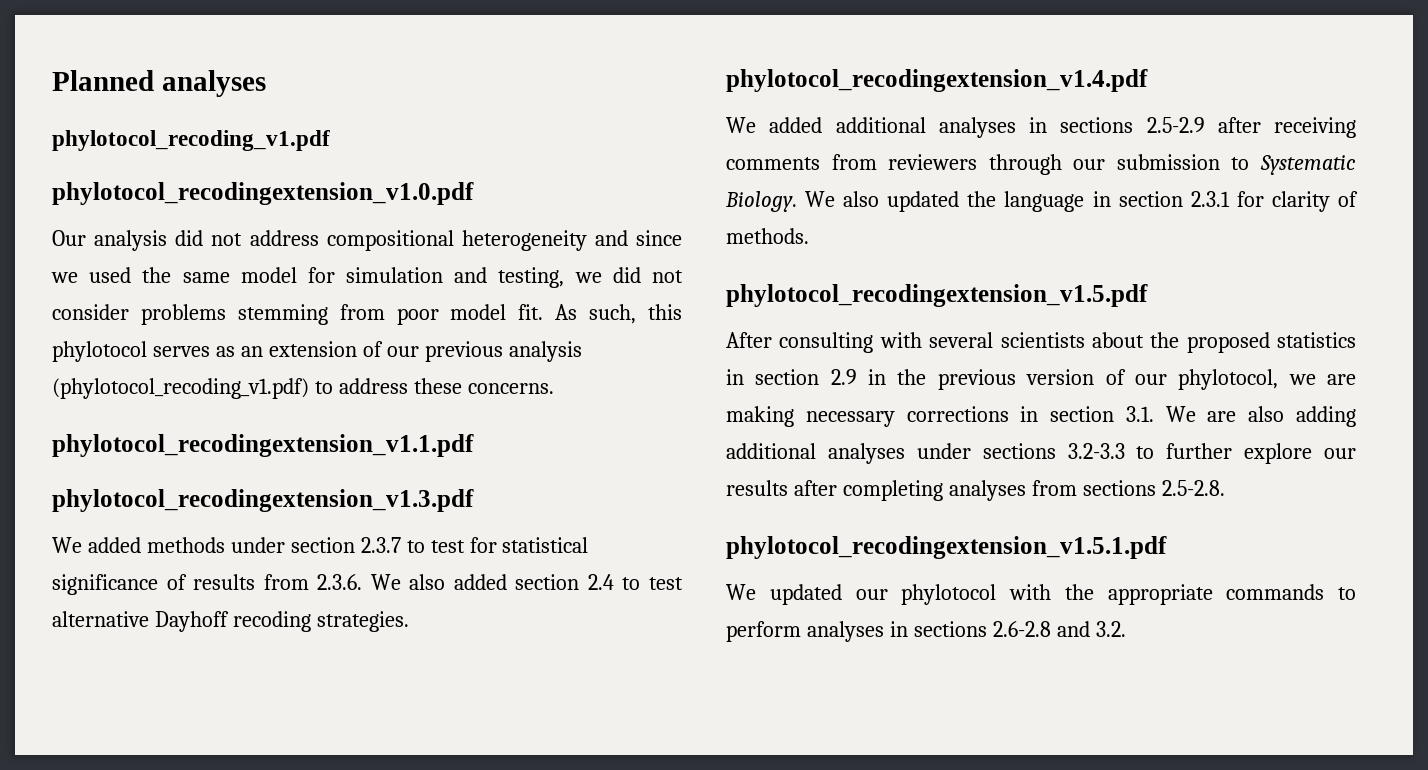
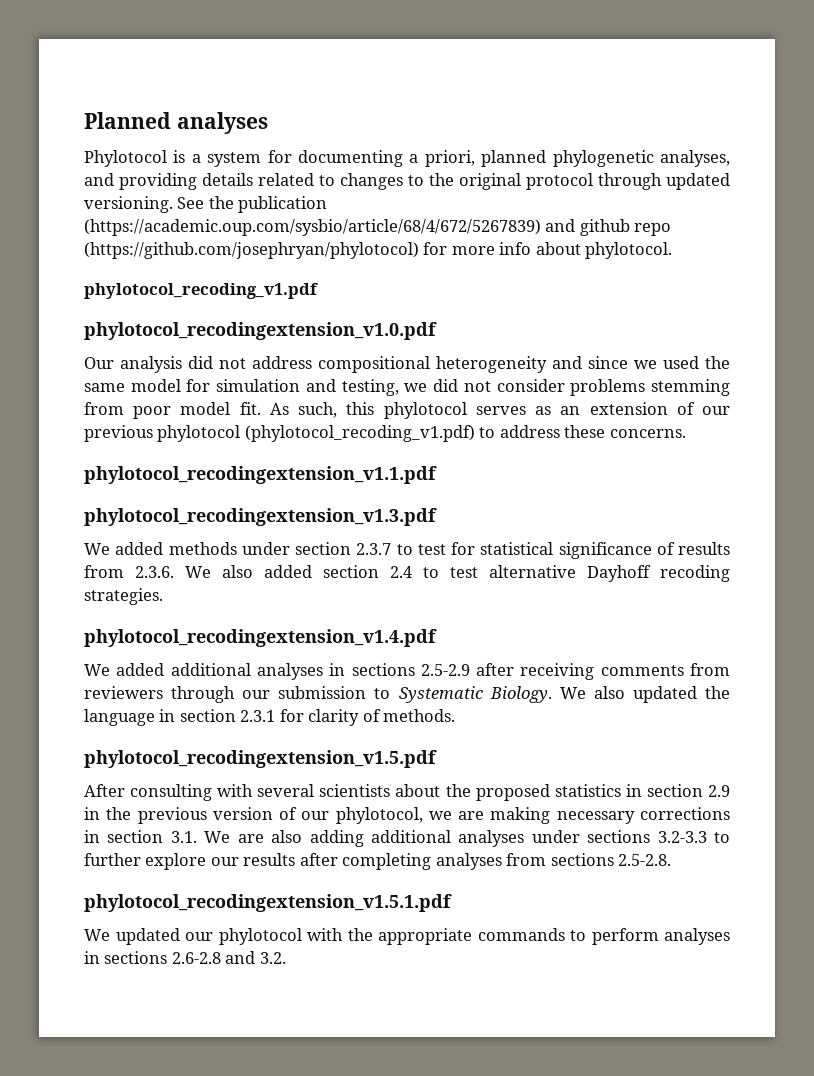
(266, 83) none -> [84,150,730,167] [84,173,730,190] [84,196,328,213] [84,219,672,236] [84,242,673,259] // Phylotocol is a system for documenting a priori, planned phylogenetic analyses, and providing details related to changes to the original protocol through updated versioning. See the publication (https://academic.oup.com/sysbio/article/68/4/672/5267839) and github repo (https://github.com/josephryan/phylotocol) for more info about phylotocol.
[508,341,582,362] analysis -> [157,425,241,442] phylotocol

